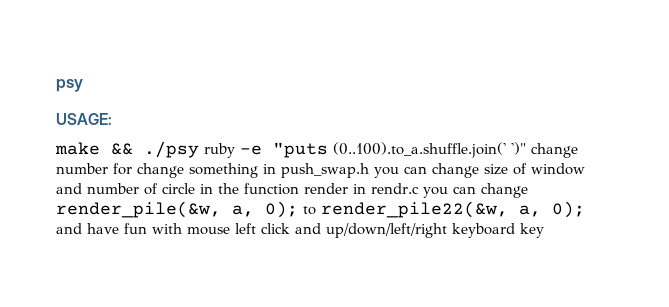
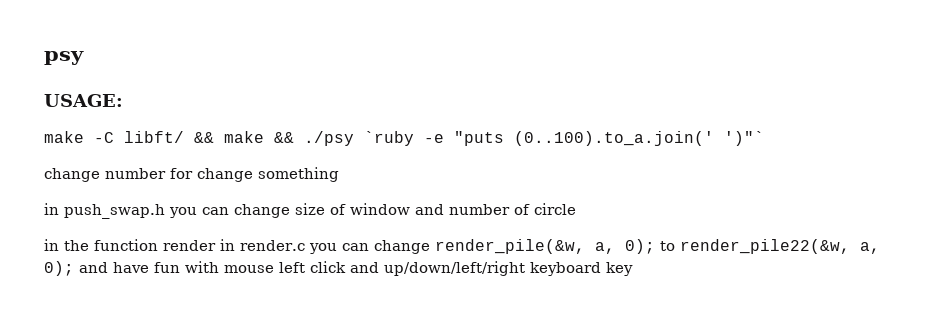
(100, 148) none -> [94,131,264,143] -C libft/ && make
[204,143,235,158] ruby -> [364,131,414,146] `ruby
[333,142,526,158] (0..100).to_a.shuffle.join(' ')" -> [514,131,764,146] (0..100).to_a.join(' ')"` //
(258, 170) none -> (339, 174) //
(195, 188) none -> (576, 209) //
[371,183,419,194] rendr.c -> [240,240,305,251] render.c

